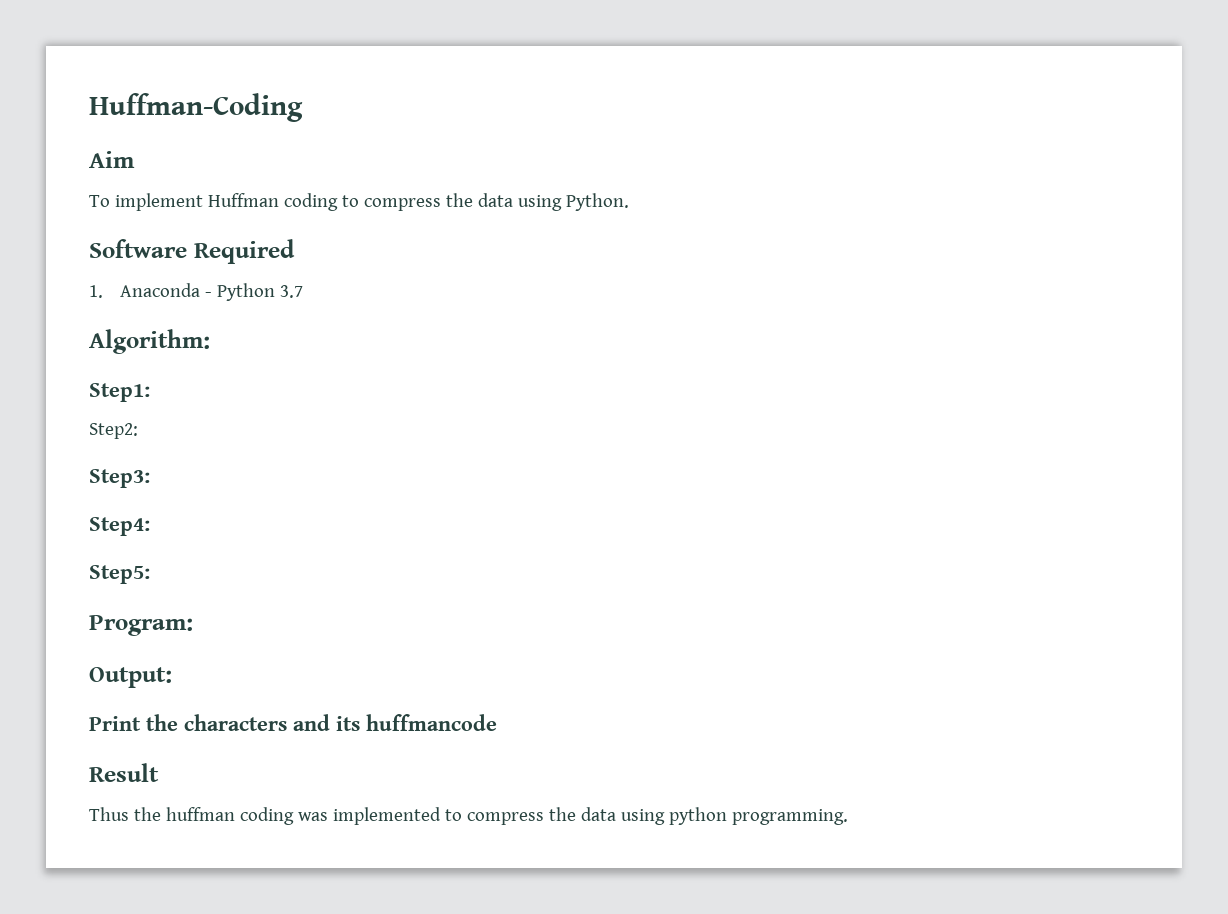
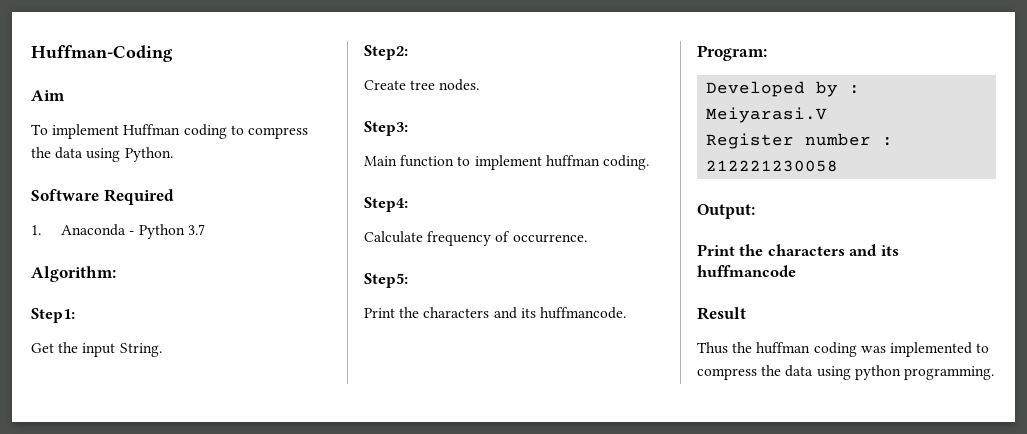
[89,423,138,439] [89,469,150,488] [89,517,150,536] [89,565,150,584] [89,615,193,636] Step2: // Step3: // Step4: // Step5: // Program: -> [31,342,162,357] [364,45,408,60] [364,79,480,91] [364,121,408,136] [364,155,649,170] [364,197,408,212] [364,231,587,246] [364,273,408,288] [364,307,626,319] [697,45,767,61] [706,81,861,97] [706,107,828,123] [706,133,894,149] [706,160,839,172] Get the input String. // Step2: // Create tree nodes. // Step3: // Main function to implement huffman coding. // Step4: // Calculate frequency of occurrence. // Step5: // Print the characters and its huffmancode. // Program: // Developed by : Meiyarasi.V // Register number : 212221230058

